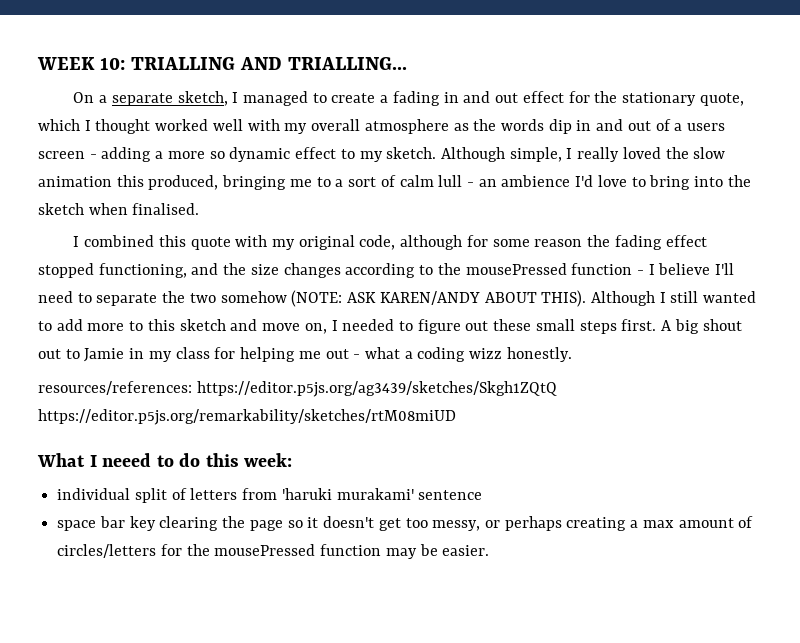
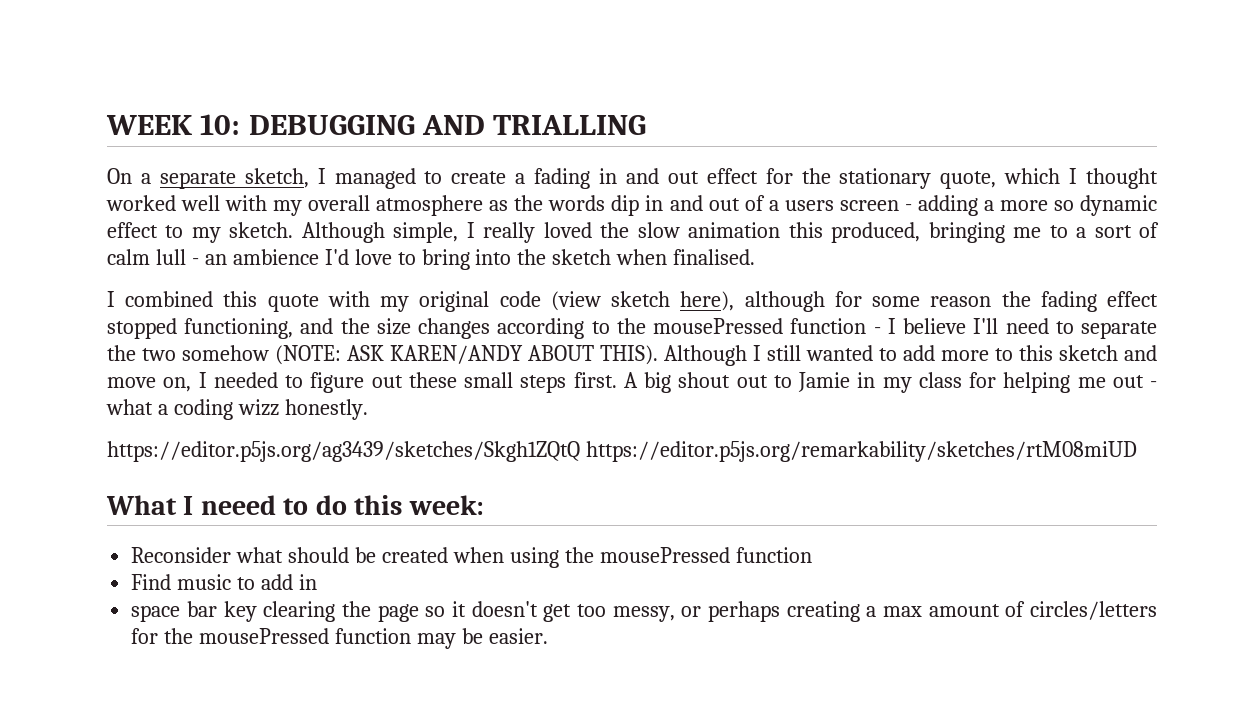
(125, 63) none -> [248,115,486,135] DEBUGGING AND
[239,57,407,70] AND TRIALLING... -> (647, 125) none
[359,235,396,250] code, -> [499,291,735,311] code (view sketch here),
[38,381,192,395] resources/references: -> (368, 409) none
[57,488,483,503] individual split of letters from 'haruki murakami' sentence -> [131,547,812,568] [131,574,317,590] Reconsider what should be created when using the mousePressed function // Find music to add in

